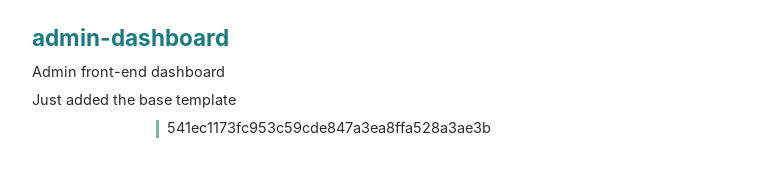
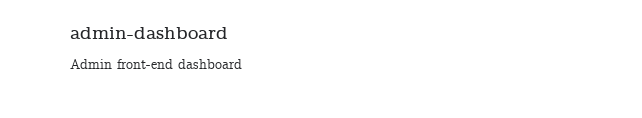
[32,94,236,108] [166,121,491,134] // Just added the base template // 541ec1173fc953c59cde847a3ea8ffa528a3ae3b -> (242, 64) none

